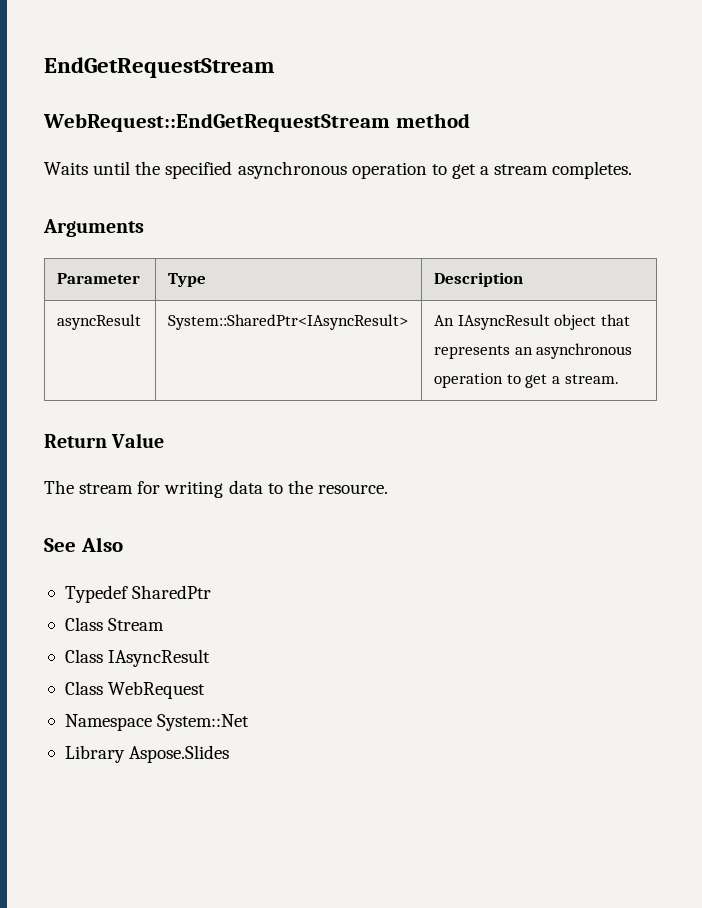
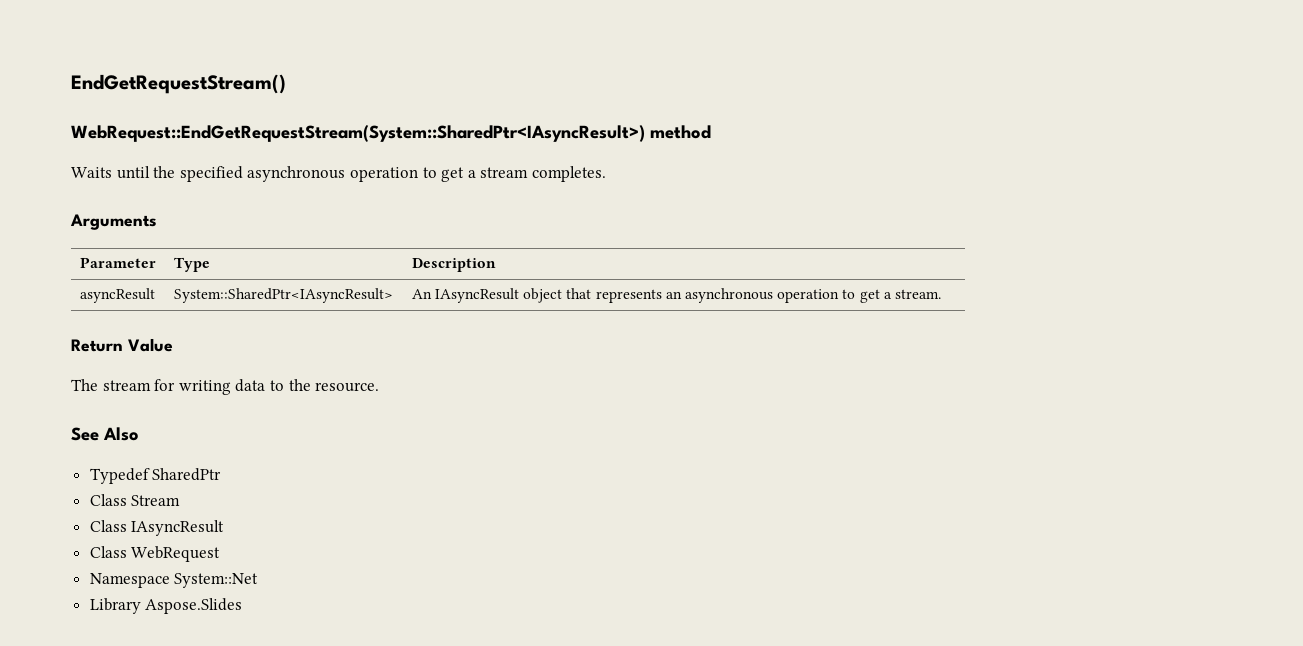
[44,57,275,78] [43,113,390,132] EndGetRequestStream // WebRequest::EndGetRequestStream -> [71,74,286,94] [71,125,645,142] EndGetRequestStream() // WebRequest::EndGetRequestStream(System::SharedPtr<IAsyncResult>)

